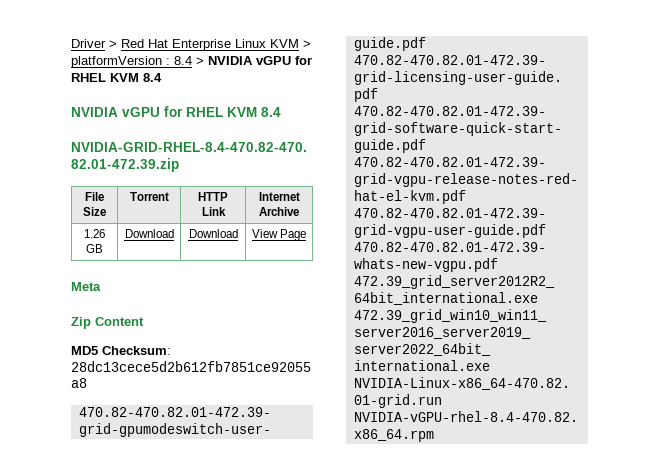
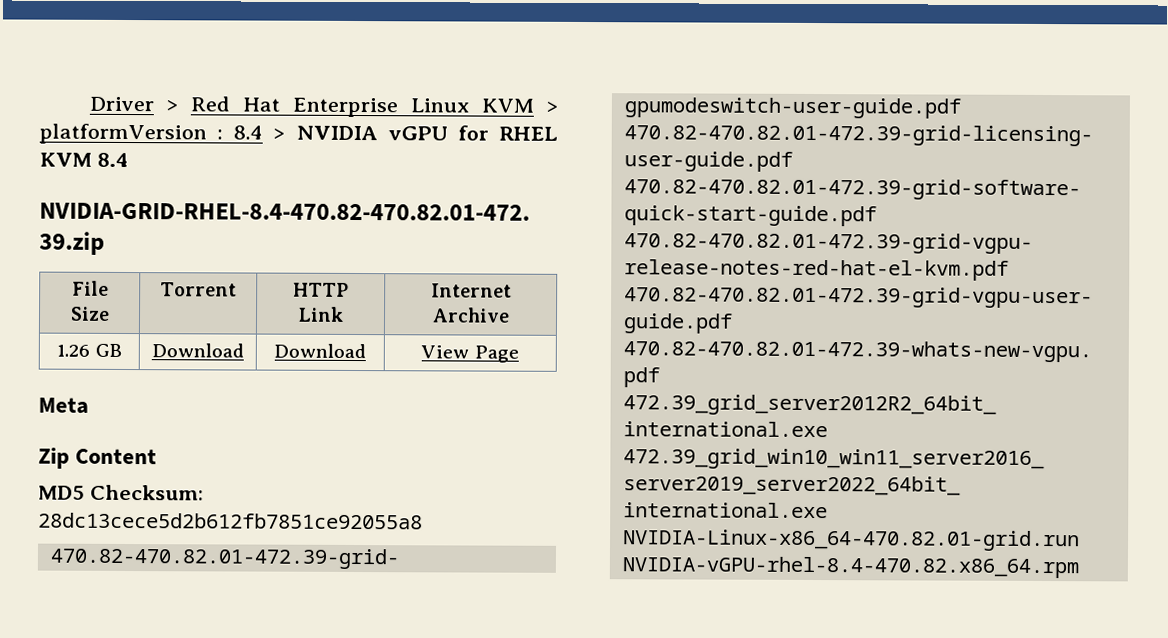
[71,106,281,117] // NVIDIA vGPU for RHEL KVM 8.4 -> (128, 160) none

